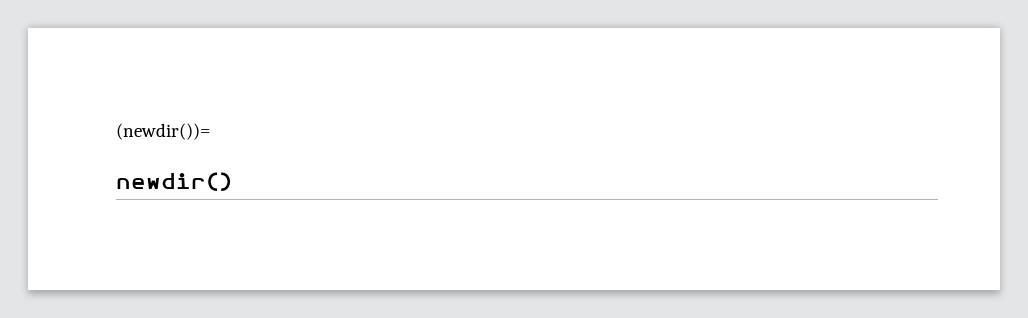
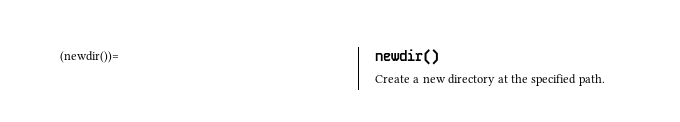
(232, 181) none -> [375,74,605,86] // Create a new directory at the specified path.

